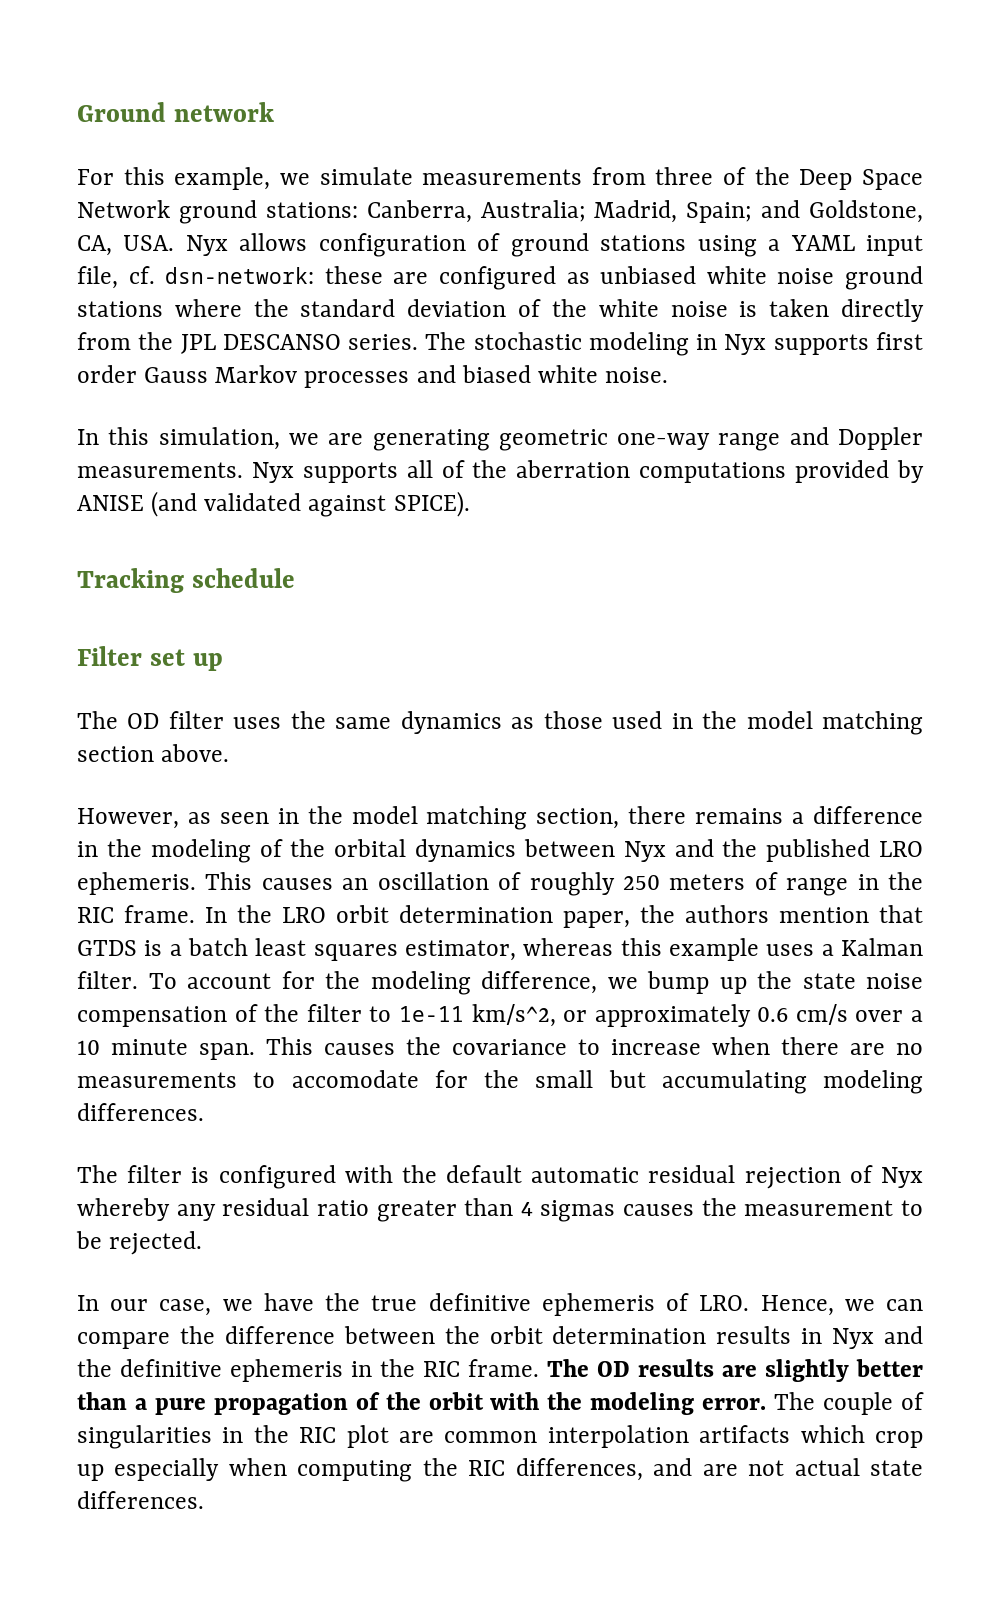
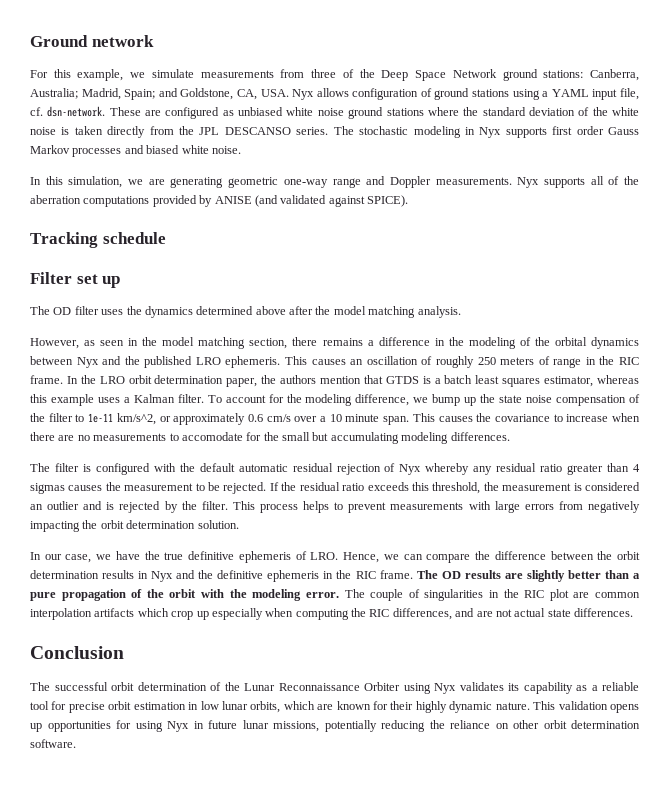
[165,266,383,284] dsn-network: these -> [47,106,141,117] dsn-network. These
[335,711,923,735] [77,744,230,762] same dynamics as those used in the model matching section above. -> [144,306,461,318] dynamics determined above after the model matching analysis.
(203, 1243) none -> [269,482,640,494] [30,501,640,513] [30,520,239,532] If the residual ratio exceeds this threshold, the measurement is considered an outlier and is rejected by the filter. This process helps to prevent measurements with large errors from negatively impacting the orbit determination solution.
(204, 1500) none -> [30,646,124,659] [30,682,639,694] [30,701,640,713] [30,720,640,732] [30,739,76,748] // Conclusion // The successful orbit determination of the Lunar Reconnaissance Orbiter using Nyx validates its capability as a reliable tool for precise orbit estimation in low lunar orbits, which are known for their highly dynamic nature. This validation opens up opportunities for using Nyx in future lunar missions, potentially reducing the reliance on other orbit determination software.

